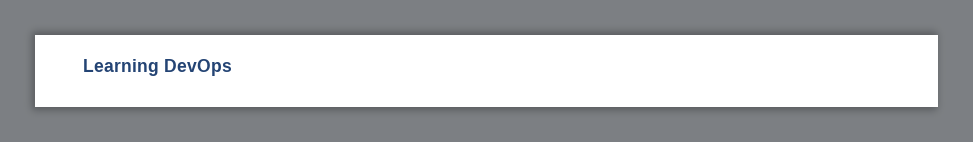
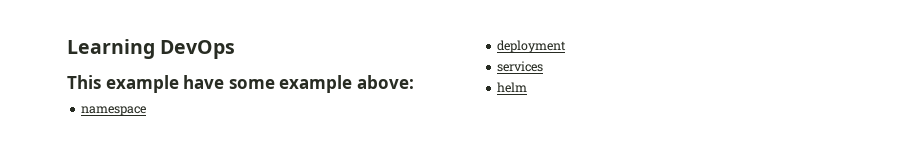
(232, 67) none -> [67,75,414,93] [80,106,146,116] [496,40,566,53] [496,61,543,72] [496,82,527,93] // This example have some example above: // namespace // deployment // services // helm

